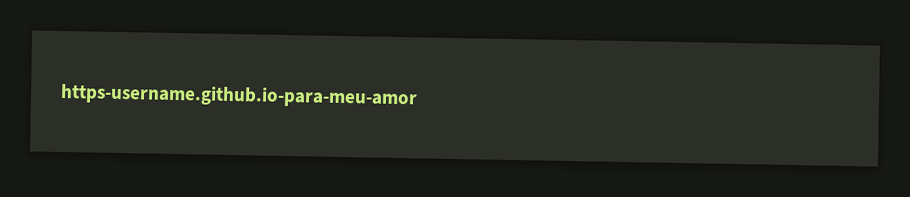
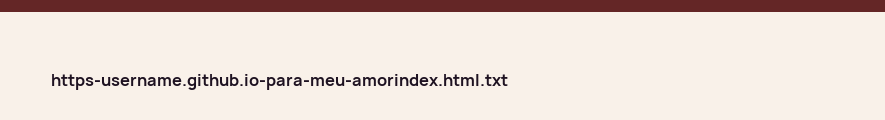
[60,83,418,109] https-username.github.io-para-meu-amor -> [51,74,508,90] https-username.github.io-para-meu-amorindex.html.txt

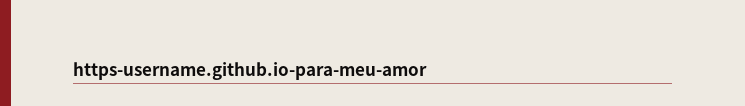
[51,74,508,90] https-username.github.io-para-meu-amorindex.html.txt -> [73,62,427,80] https-username.github.io-para-meu-amor

